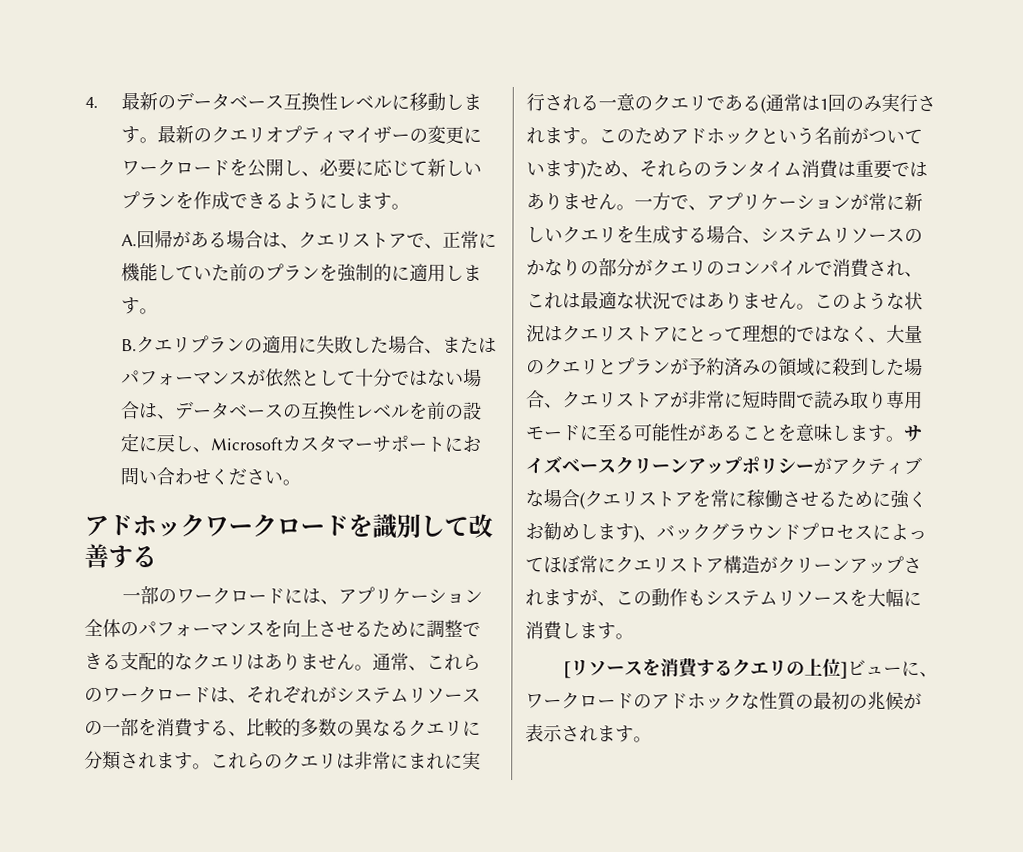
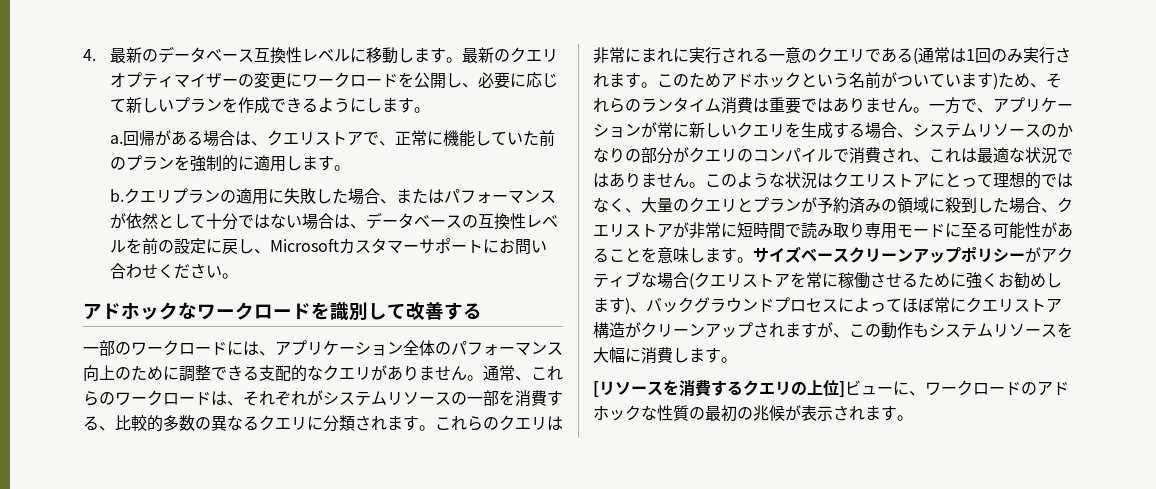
[120,234,137,247] A. -> [110,135,124,144] a.
[120,339,137,352] B. -> [110,189,125,202] b.
(205, 526) none -> [178,302,197,320] な
[264,619,373,638] を向上させる -> [83,365,131,381] 向上の
[246,654,265,670] は -> [371,365,387,381] が

